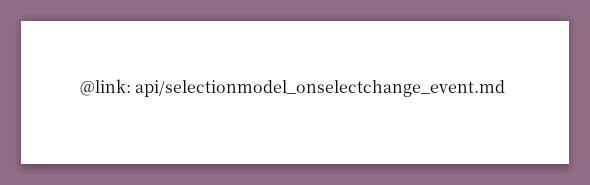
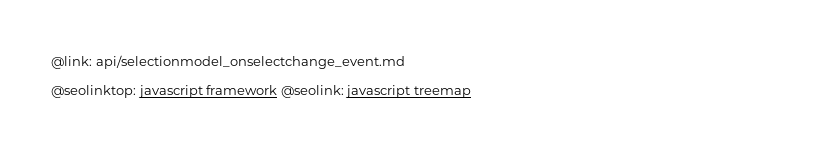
(506, 88) none -> [51,85,471,98] // @seolinktop: javascript framework @seolink: javascript treemap

